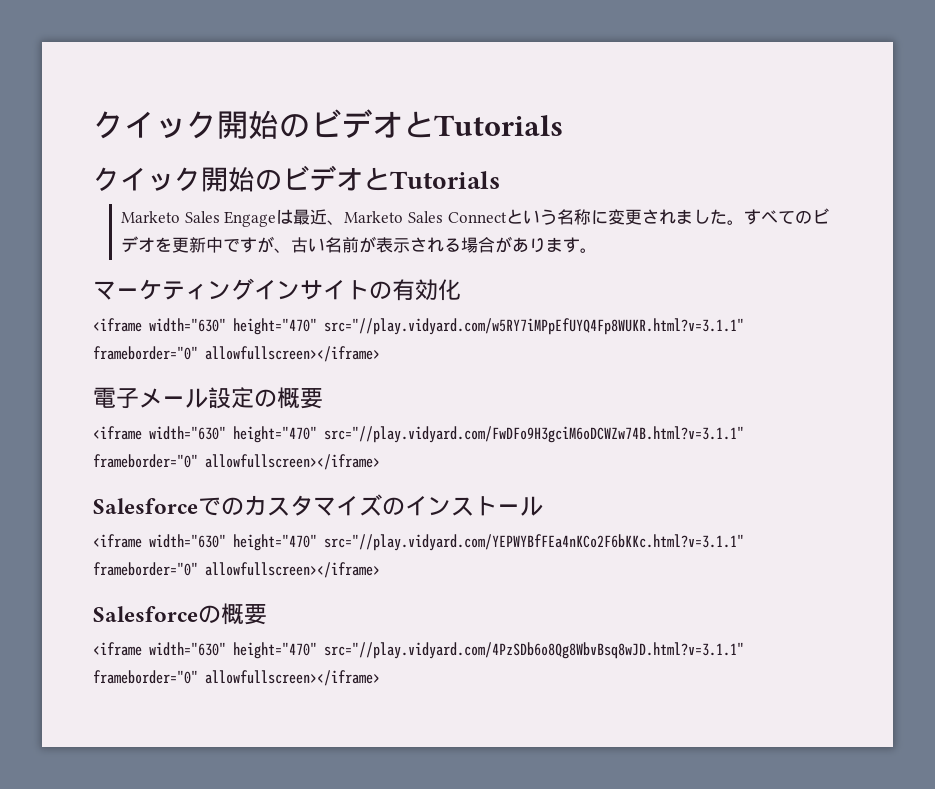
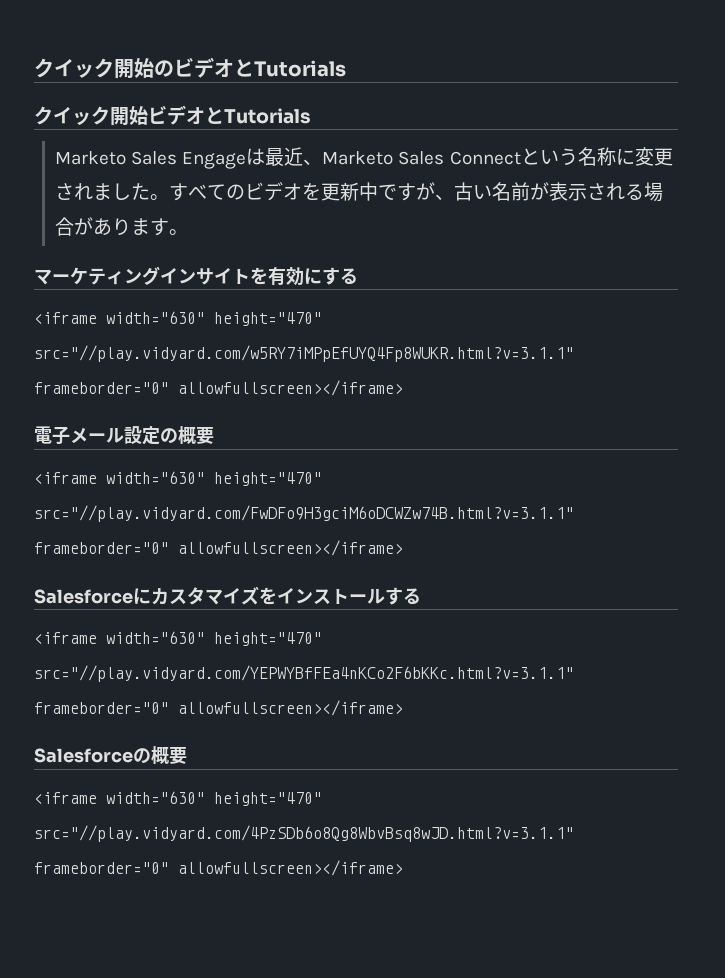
[255,169,282,191] の -> (148, 115) none
[369,279,461,301] の有効化 -> [250,267,358,286] を有効にする
[198,497,244,516] での -> [133,588,151,604] に
[382,497,405,515] の -> [259,587,277,605] を
(543, 506) none -> [385,587,421,605] する

